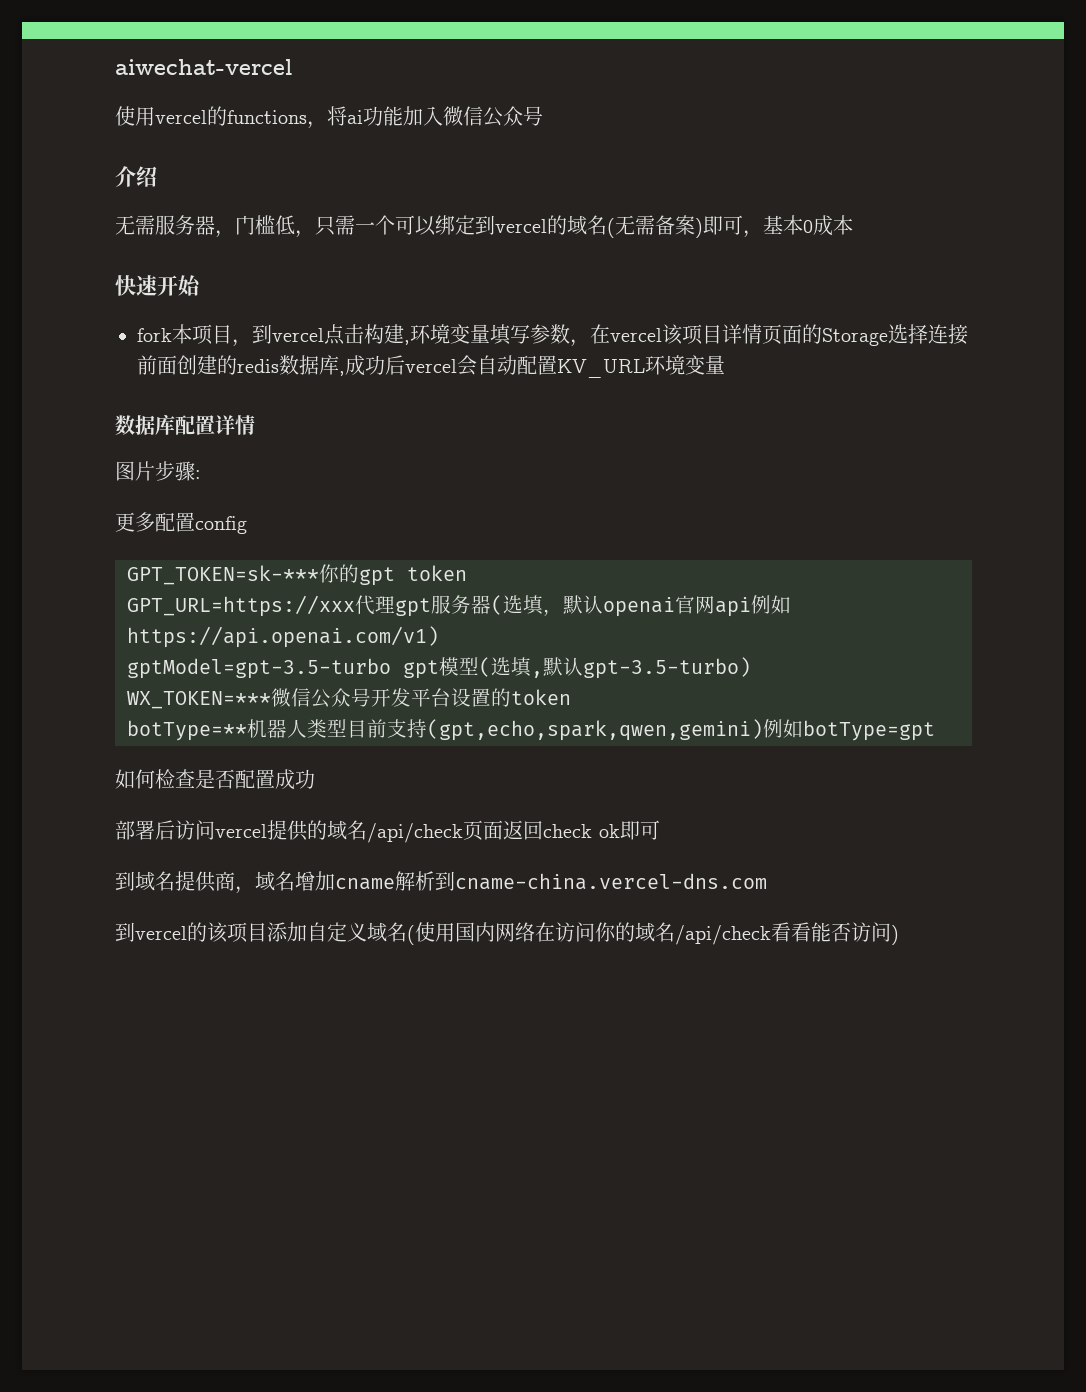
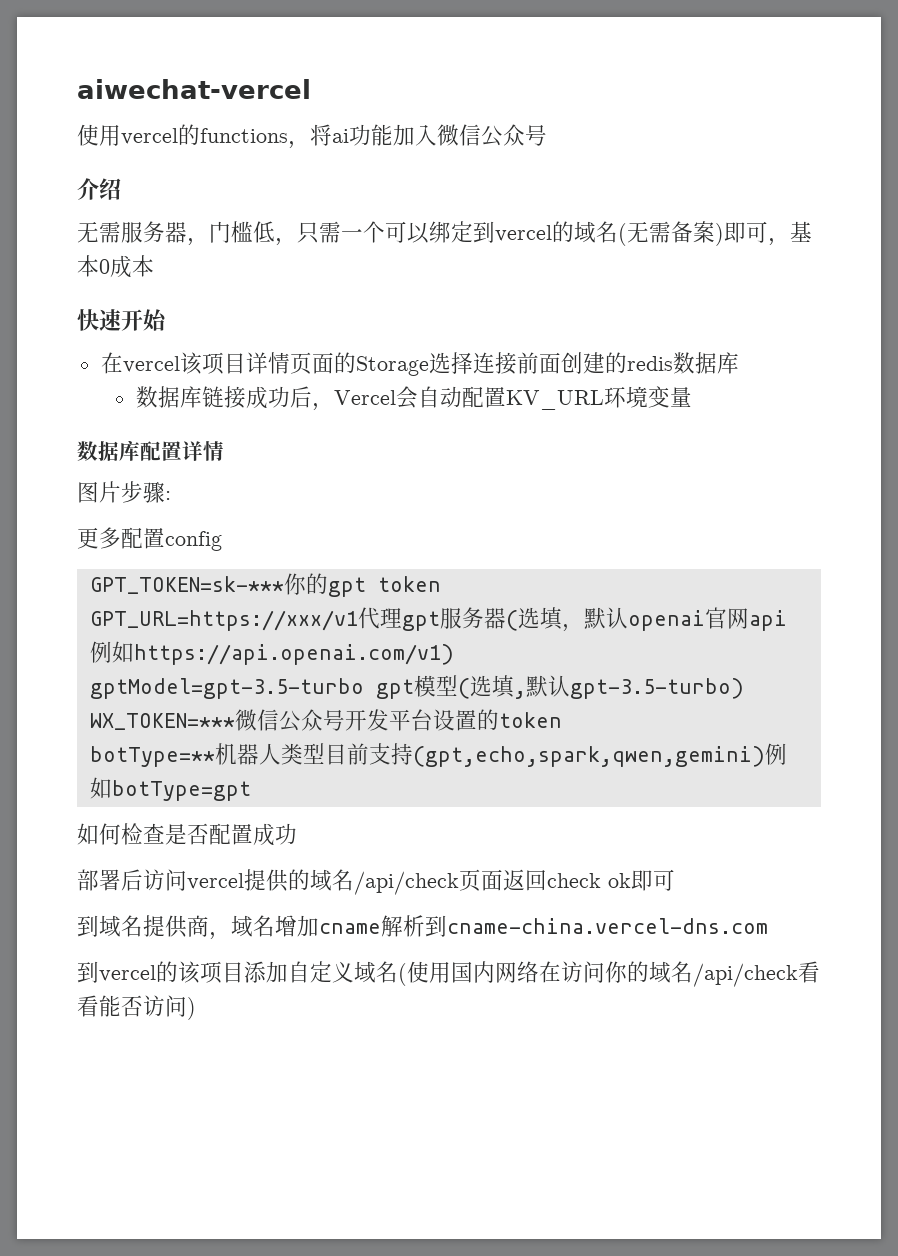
[137,324,590,347] fork本项目，到vercel点击构建,环境变量填写参数， -> (167, 320) none
[339,355,457,376] ,成功后vercel -> [135,386,396,411] // 数据库链接成功后，Vercel
[127,595,355,617] GPT_URL=https://xxx -> [89,610,358,631] GPT_URL=https://xxx/v1

